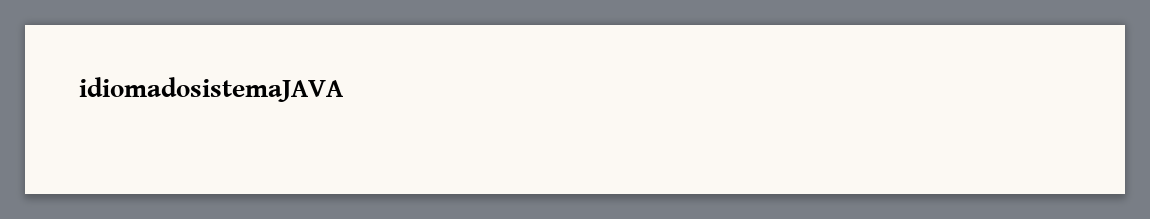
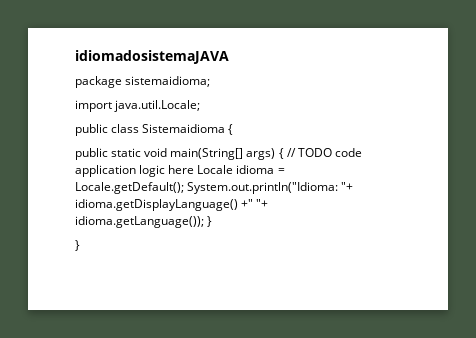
(343, 89) none -> [75,76,211,88] [75,100,201,112] [75,124,234,136] [75,148,362,160] [75,165,285,177] [75,182,354,194] [75,199,269,211] [75,216,213,228] [75,240,80,251] // package sistemaidioma; // import java.util.Locale; // public class Sistemaidioma { // public static void main(String[] args) { // TODO code application logic here Locale idioma = Locale.getDefault(); System.out.println("Idioma: "+ idioma.getDisplayLanguage() +" "+ idioma.getLanguage()); } // }

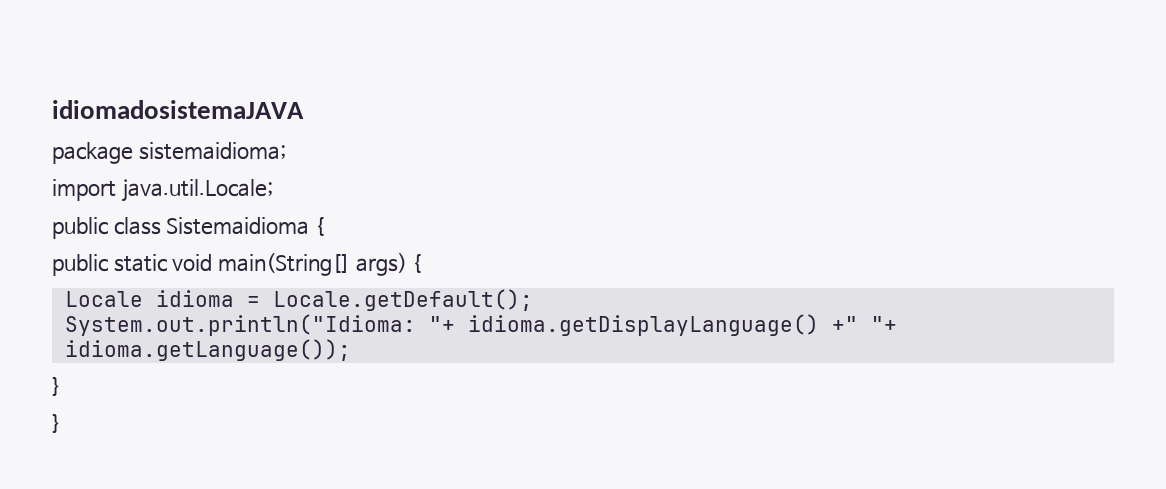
[286,148,362,157] [75,165,195,177] // TODO code application logic here -> (422, 263) //
(184, 188) none -> (533, 300) //
(204, 222) none -> (351, 350) //

